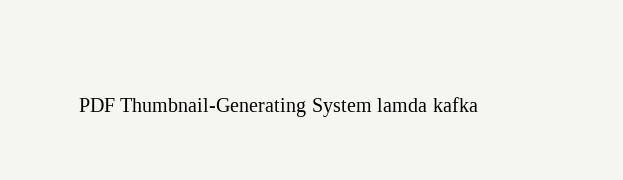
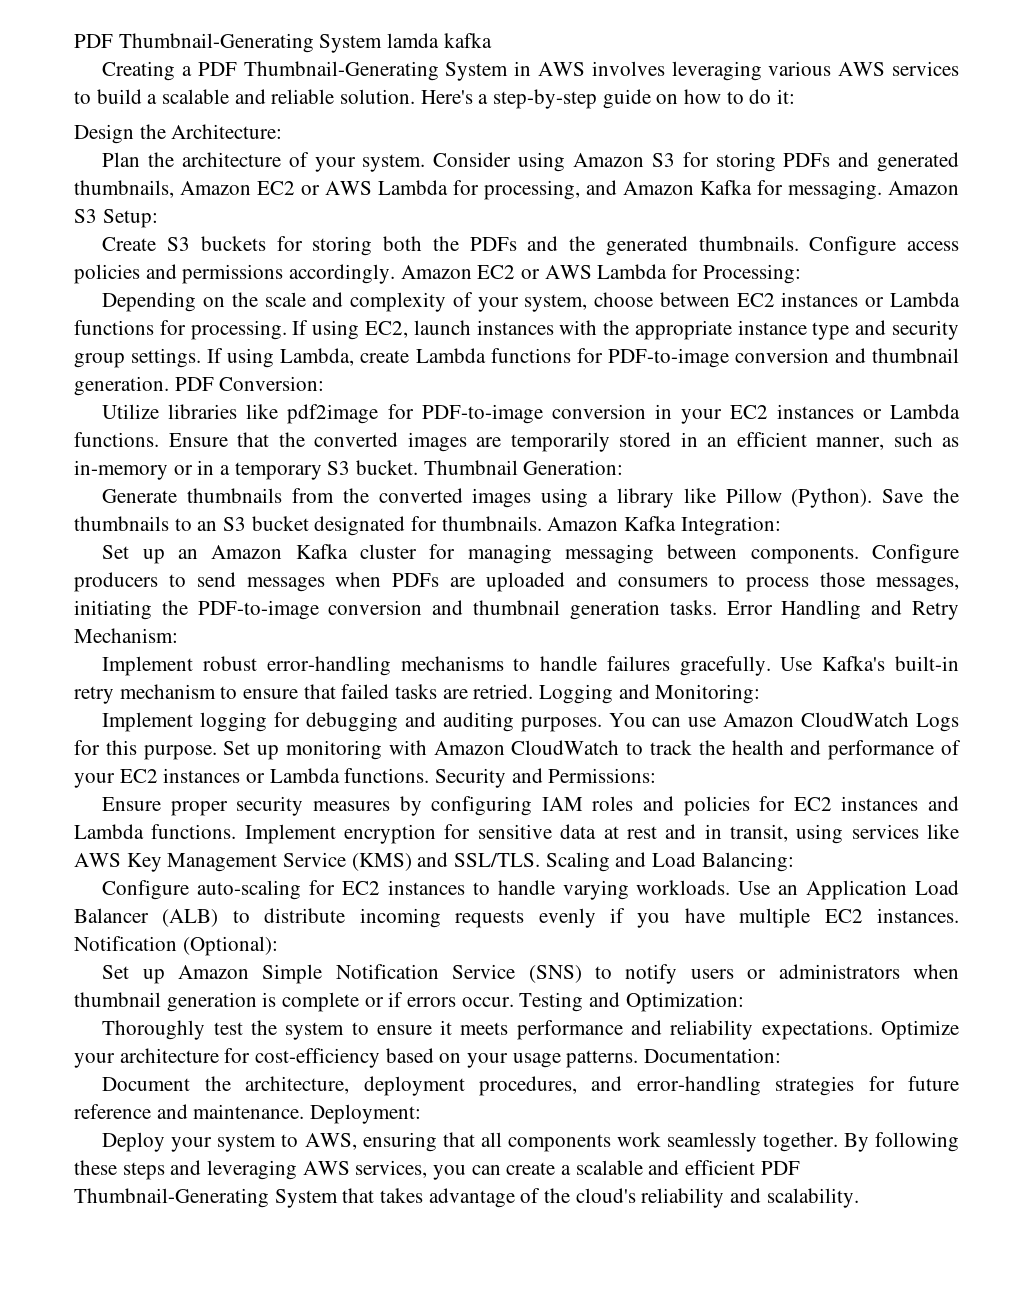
(478, 104) none -> [102,61,960,81] [74,89,796,109] [74,124,283,144] [102,152,959,172] [74,180,959,200] [74,209,158,228] [102,236,959,256] [74,264,801,284] [102,292,960,312] [74,320,960,340] [74,348,960,368] [74,376,325,396] [102,404,960,424] [74,432,959,452] [74,460,624,480] [102,488,959,508] [74,516,781,536] [102,544,959,564] [74,572,959,592] [74,600,960,620] [74,628,178,643] [102,656,959,676] [74,684,761,704] [102,712,960,732] [74,740,961,760] [74,768,657,788] [102,796,959,816] [74,824,960,844] [74,852,794,872] [102,880,960,900] [74,908,959,928] [74,936,278,956] [102,964,959,984] [74,992,744,1012] [102,1020,959,1040] [74,1048,782,1068] [102,1076,959,1096] [74,1104,422,1124] [102,1132,959,1152] [74,1160,800,1180] [74,1188,859,1208] // Creating a PDF Thumbnail-Generating System in AWS involves leveraging various AWS services to build a scalable and reliable solution. Here's a step-by-step guide on how to do it: // Design the Architecture: // Plan the architecture of your system. Consider using Amazon S3 for storing PDFs and generated thumbnails, Amazon EC2 or AWS Lambda for processing, and Amazon Kafka for messaging. Amazon S3 Setup: // Create S3 buckets for storing both the PDFs and the generated thumbnails. Configure access policies and permissions accordingly. Amazon EC2 or AWS Lambda for Processing: // Depending on the scale and complexity of your system, choose between EC2 instances or Lambda functions for processing. If using EC2, launch instances with the appropriate instance type and security group settings. If using Lambda, create Lambda functions for PDF-to-image conversion and thumbnail generation. PDF Conversion: // Utilize libraries like pdf2image for PDF-to-image conversion in your EC2 instances or Lambda functions. Ensure that the converted images are temporarily stored in an efficient manner, such as in-memory or in a temporary S3 bucket. Thumbnail Generation: // Generate thumbnails from the converted images using a library like Pillow (Python). Save the thumbnails to an S3 bucket designated for thumbnails. Amazon Kafka Integration: // Set up an Amazon Kafka cluster for managing messaging between components. Configure producers to send messages when PDFs are uploaded and consumers to process those messages, initiating the PDF-to-image conversion and thumbnail generation tasks. Error Handling and Retry Mechanism: // Implement robust error-handling mechanisms to handle failures gracefully. Use Kafka's built-in retry mechanism to ensure that failed tasks are retried. Logging and Monitoring: // Implement logging for debugging and auditing purposes. You can use Amazon CloudWatch Logs for this purpose. Set up monitoring with Amazon CloudWatch to track the health and performance of your EC2 instances or Lambda functions. Security and Permissions: // Ensure proper security measures by configuring IAM roles and policies for EC2 instances and Lambda functions. Implement encryption for sensitive data at rest and in transit, using services like AWS Key Management Service (KMS) and SSL/TLS. Scaling and Load Balancing: // Configure auto-scaling for EC2 instances to handle varying workloads. Use an Application Load Balancer (ALB) to distribute incoming requests evenly if you have multiple EC2 instances. Notification (Optional): // Set up Amazon Simple Notification Service (SNS) to notify users or administrators when thumbnail generation is complete or if errors occur. Testing and Optimization: // Thoroughly test the system to ensure it meets performance and reliability expectations. Optimize your architecture for cost-efficiency based on your usage patterns. Documentation: // Document the architecture, deployment procedures, and error-handling strategies for future reference and maintenance. Deployment: // Deploy your system to AWS, ensuring that all components work seamlessly together. By following these steps and leveraging AWS services, you can create a scalable and efficient PDF Thumbnail-Generating System that takes advantage of the cloud's reliability and scalability.

